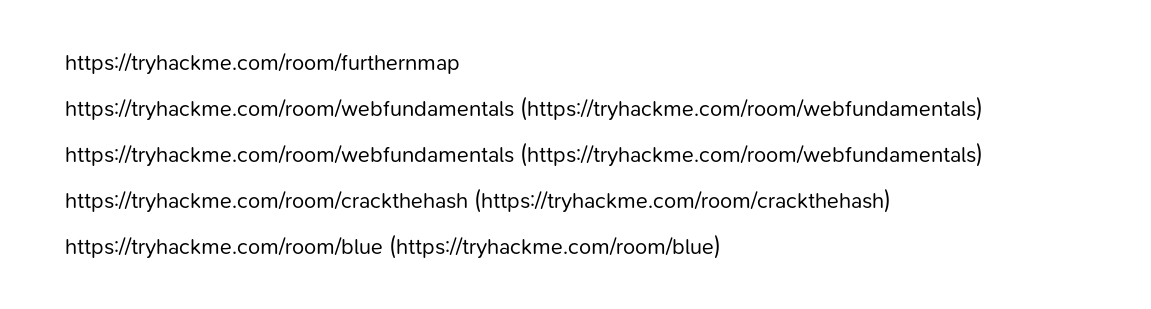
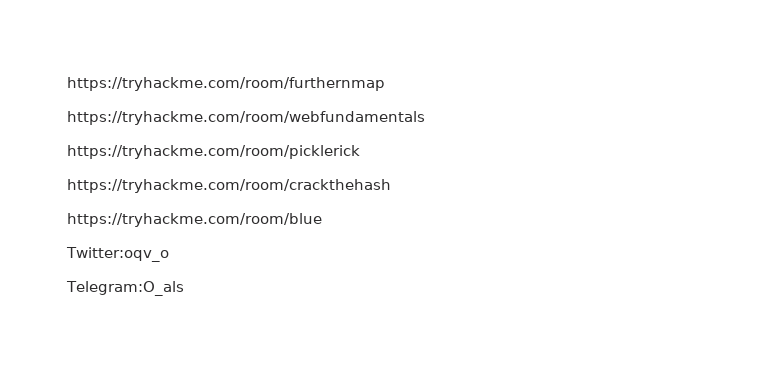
[520,96,983,121] [65,142,983,167] (https://tryhackme.com/room/webfundamentals) // https://tryhackme.com/room/webfundamentals (https://tryhackme.com/room/webfundamentals) -> [67,145,360,159] // https://tryhackme.com/room/picklerick
[474,188,891,213] (https://tryhackme.com/room/crackthehash) -> (391, 186) none
[389,234,721,259] (https://tryhackme.com/room/blue) -> [66,247,169,262] [66,281,184,296] // Twitter:oqv_o // Telegram:O_als

